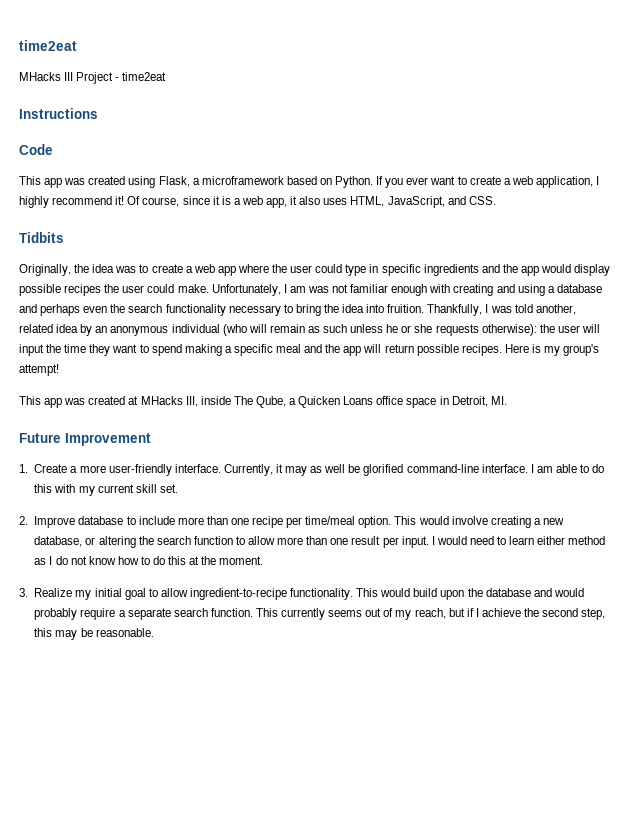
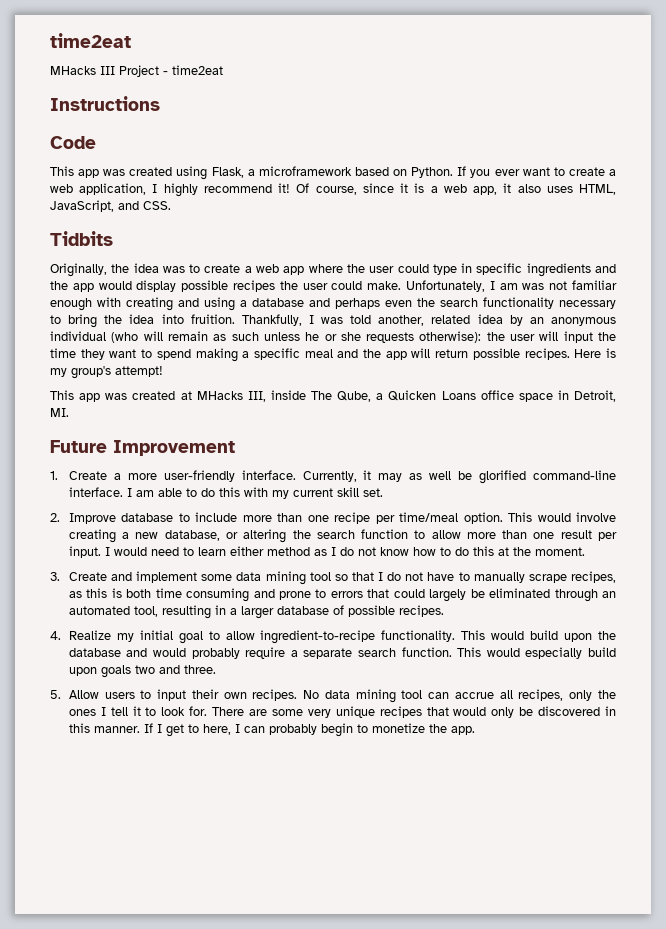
(28, 592) none -> [68,571,616,585] [68,588,616,602] [68,605,444,619] [50,631,61,640] Create and implement some data mining tool so that I do not have to manually scrape recipes, as this is both time consuming and prone to errors that could largely be eliminated through an automated tool, resulting in a larger database of possible recipes. // 4.
[281,608,606,620] [34,628,154,640] currently seems out of my reach, but if I achieve the second step, this may be reasonable. -> [486,647,617,659] [68,665,216,678] [50,689,616,703] [68,706,616,718] [68,723,475,737] would especially build upon goals two and three. // 5. Allow users to input their own recipes. No data mining tool can accrue all recipes, only the ones I tell it to look for. There are some very unique recipes that would only be discovered in this manner. If I get to here, I can probably begin to monetize the app.

